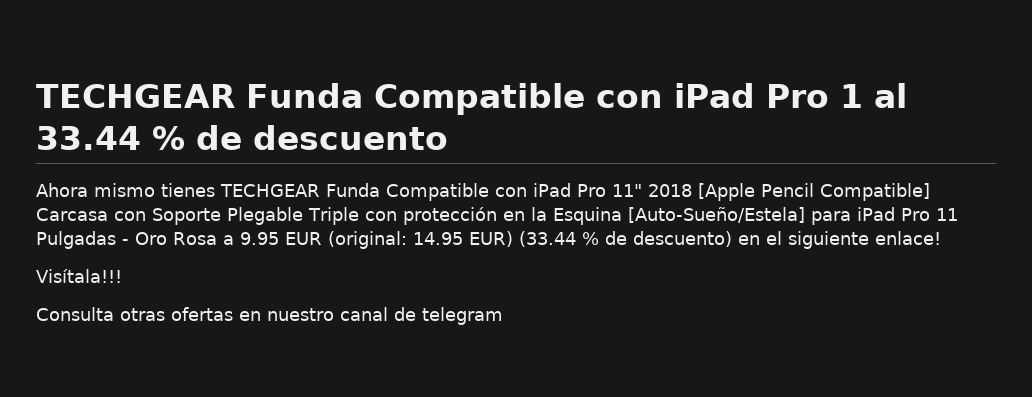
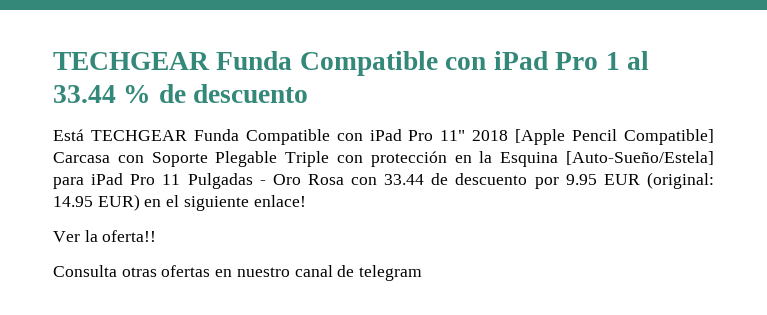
[36,183,215,197] Ahora mismo tienes -> [53,129,84,141] Está
[222,235,234,245] a -> [351,173,559,189] con 33.44 de descuento por
[518,231,732,247] (33.44 % de descuento) -> (140, 202) none
[36,269,122,283] Visítala!!! -> [53,230,157,242] Ver la oferta!!

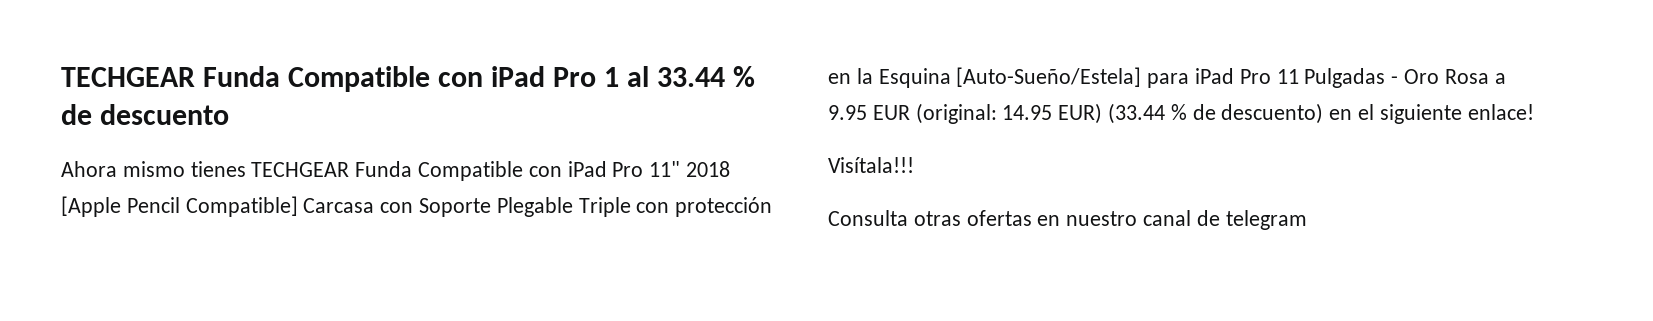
[53,129,84,141] Está -> [61,161,246,177] Ahora mismo tienes
[351,173,559,189] con 33.44 de descuento por -> [1494,73,1506,84] a
(140, 202) none -> [1108,103,1324,124] (33.44 % de descuento)
[53,230,157,242] Ver la oferta!! -> [828,157,914,173] Visítala!!!

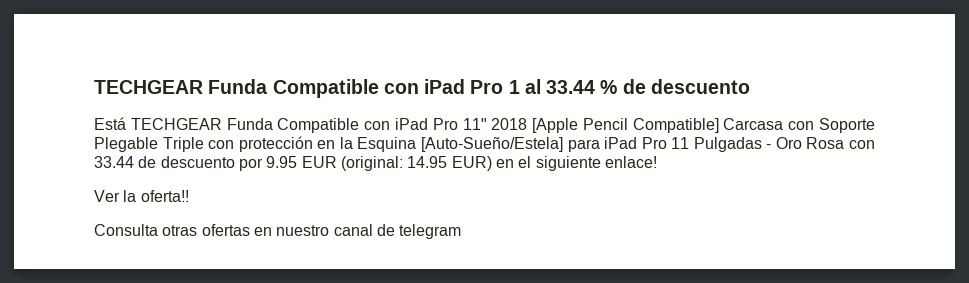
[61,161,246,177] Ahora mismo tienes -> [94,117,126,130] Está
[1494,73,1506,84] a -> [849,140,875,149] [94,156,263,171] con 33.44 de descuento por
[1108,103,1324,124] (33.44 % de descuento) -> (492, 163) none
[828,157,914,173] Visítala!!! -> [94,190,189,202] Ver la oferta!!

